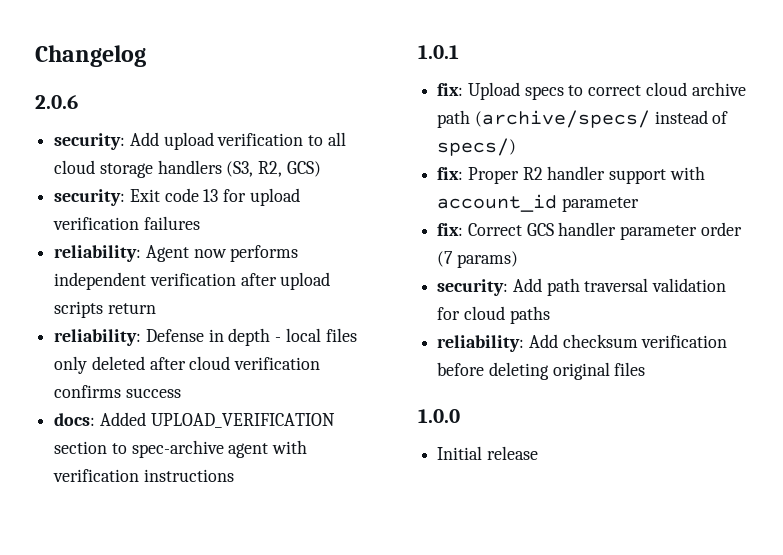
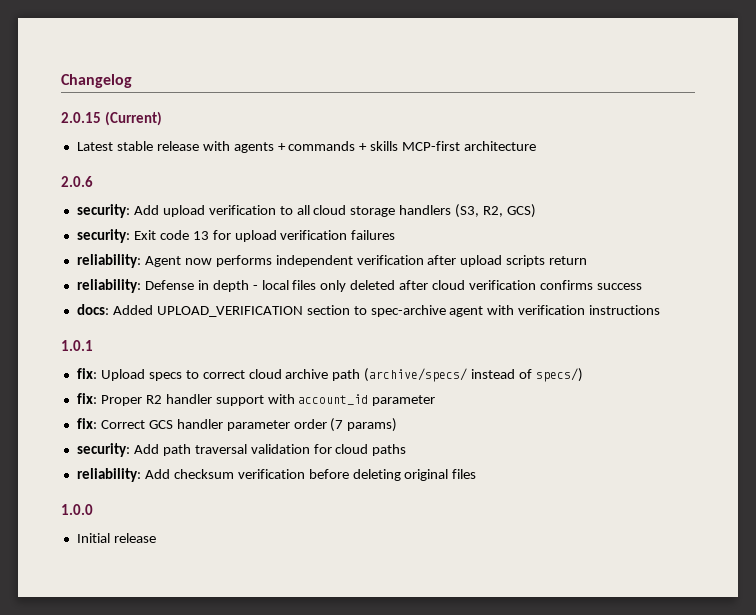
(146, 56) none -> [61,111,163,126] [76,141,537,153] // 2.0.15 (Current) // Latest stable release with agents + commands + skills MCP-first architecture

